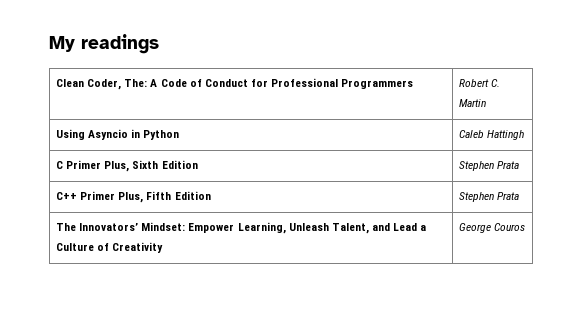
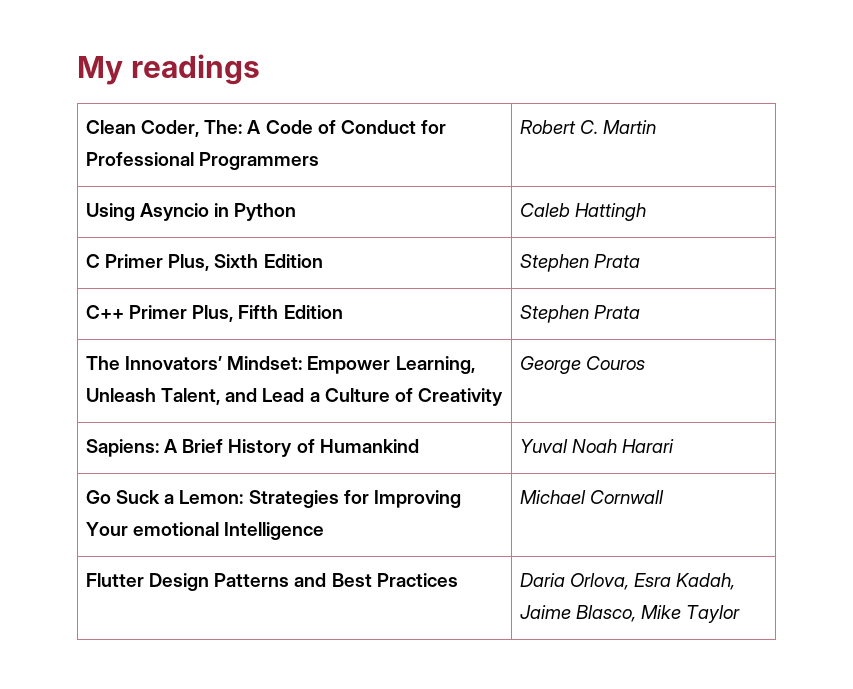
(526, 227) none -> [86,439,419,457] [520,439,675,453] [86,490,461,508] [86,522,325,540] [520,490,665,504] [86,573,458,591] [520,573,736,590] [520,605,741,623] // Sapiens: A Brief History of Humankind | Yuval Noah Harari // Go Suck a Lemon: Strategies for Improving Your emotional Intelligence | Michael Cornwall // Flutter Design Patterns and Best Practices | Daria Orlova, Esra Kadah, Jaime Blasco, Mike Taylor

